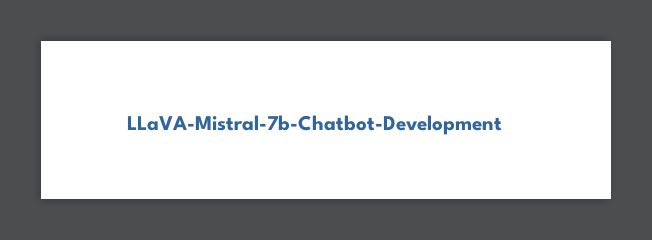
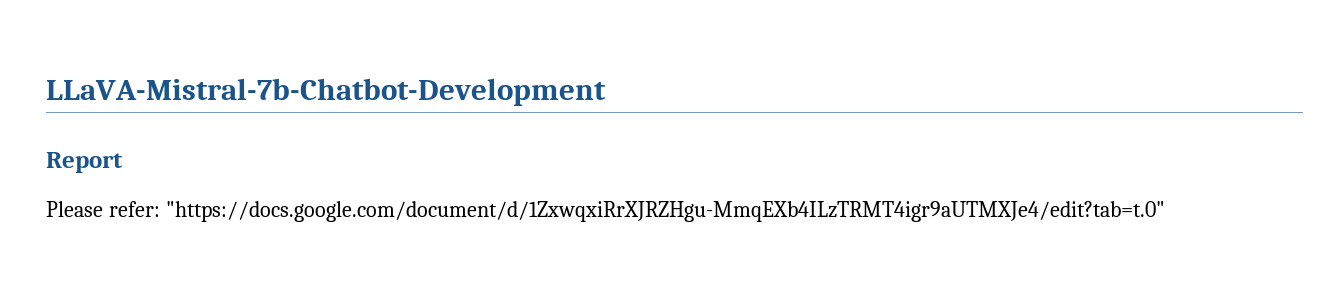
(502, 125) none -> [46,152,123,173] [46,201,1165,222] // Report // Please refer: "https://docs.google.com/document/d/1ZxwqxiRrXJRZHgu-MmqEXb4ILzTRMT4igr9aUTMXJe4/edit?tab=t.0"

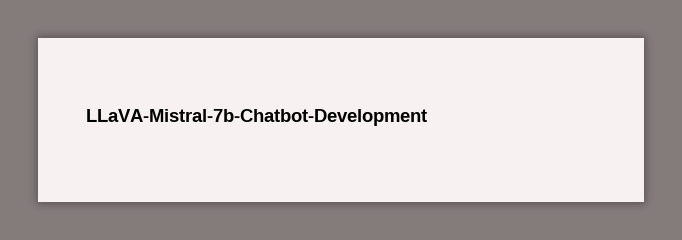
[46,152,123,173] [46,201,1165,222] // Report // Please refer: "https://docs.google.com/document/d/1ZxwqxiRrXJRZHgu-MmqEXb4ILzTRMT4igr9aUTMXJe4/edit?tab=t.0" -> (427, 117) none

